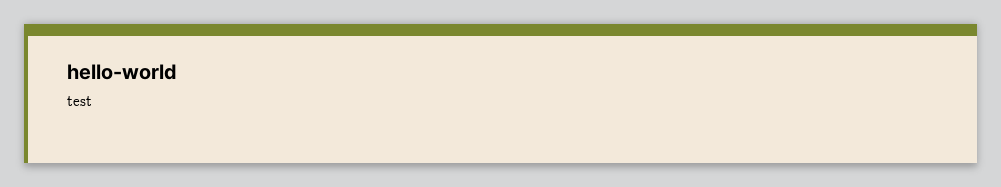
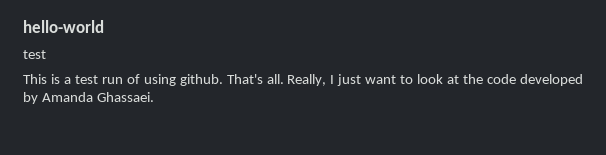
(92, 101) none -> [23,74,584,86] [23,92,154,104] // This is a test run of using github. That's all. Really, I just want to look at the code developed by Amanda Ghassaei.

